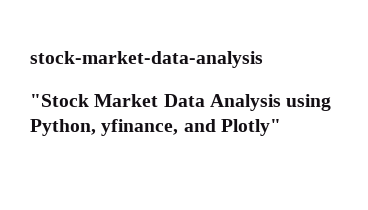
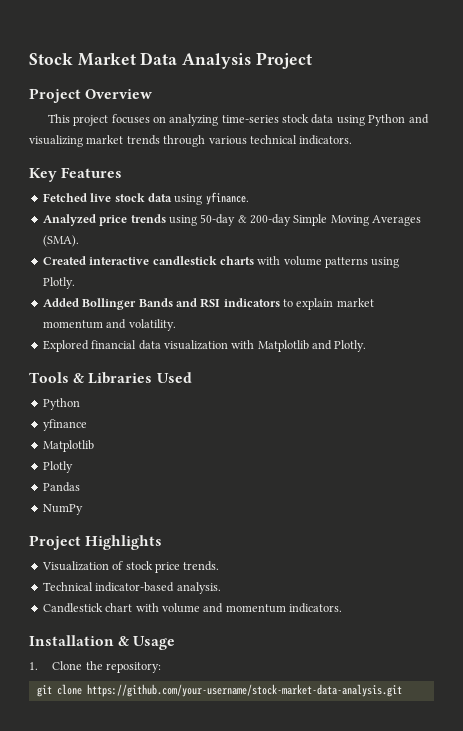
[30,51,263,68] [30,94,89,107] stock-market-data-analysis // "Stock -> [29,53,73,65] Stock
[286,94,332,111] [30,119,281,136] using Python, yfinance, and Plotly" -> [255,52,312,69] [29,88,153,103] [47,114,429,126] [29,135,353,147] [29,167,123,182] [42,192,249,205] [42,214,422,226] [42,235,79,247] [42,256,400,268] [42,277,75,289] [42,298,374,310] [42,319,176,331] [42,340,367,352] [29,372,192,384] [42,398,80,410] [42,419,87,431] [42,440,94,452] [42,461,73,473] [42,482,80,492] [42,504,83,515] [29,535,163,550] [41,561,220,573] [42,582,221,594] [42,603,342,613] [29,635,176,650] [29,661,161,673] [36,684,402,697] Project // Project Overview // This project focuses on analyzing time-series stock data using Python and visualizing market trends through various technical indicators. // Key Features // Fetched live stock data using yfinance. // Analyzed price trends using 50-day & 200-day Simple Moving Averages (SMA). // Created interactive candlestick charts with volume patterns using Plotly. // Added Bollinger Bands and RSI indicators to explain market momentum and volatility. // Explored financial data visualization with Matplotlib and Plotly. // Tools & Libraries Used // Python // yfinance // Matplotlib // Plotly // Pandas // NumPy // Project Highlights // Visualization of stock price trends. // Technical indicator-based analysis. // Candlestick chart with volume and momentum indicators. // Installation & Usage // 1. Clone the repository: // git clone https://github.com/your-username/stock-market-data-analysis.git

